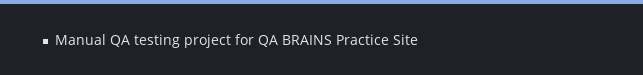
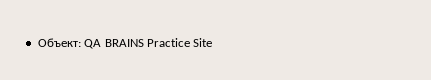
[54,34,254,48] Manual QA testing project for -> [37,38,81,47] Объект:

